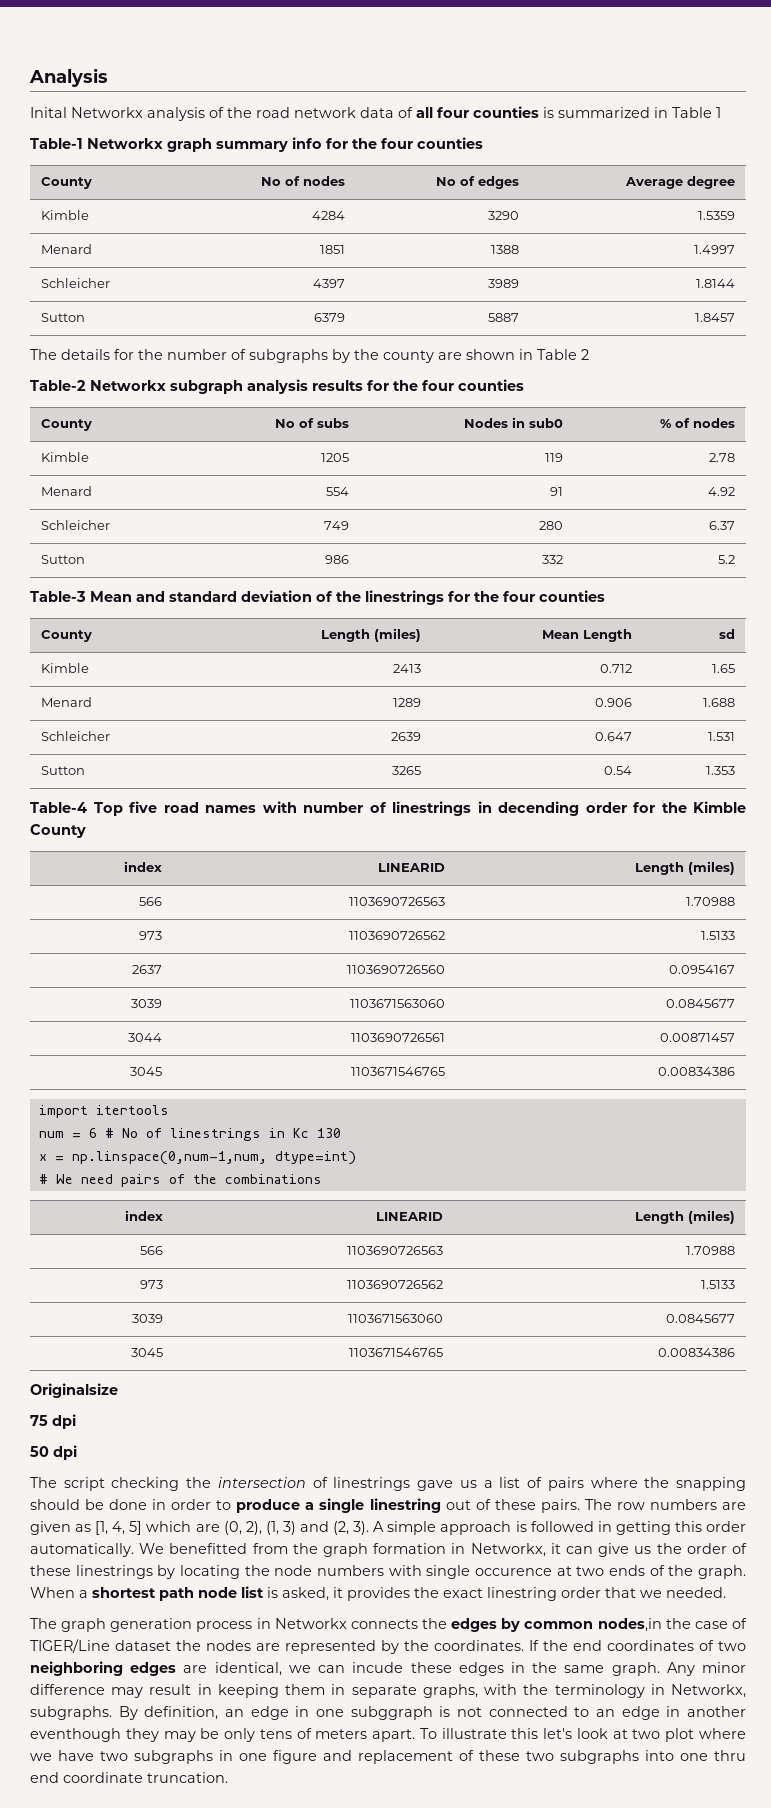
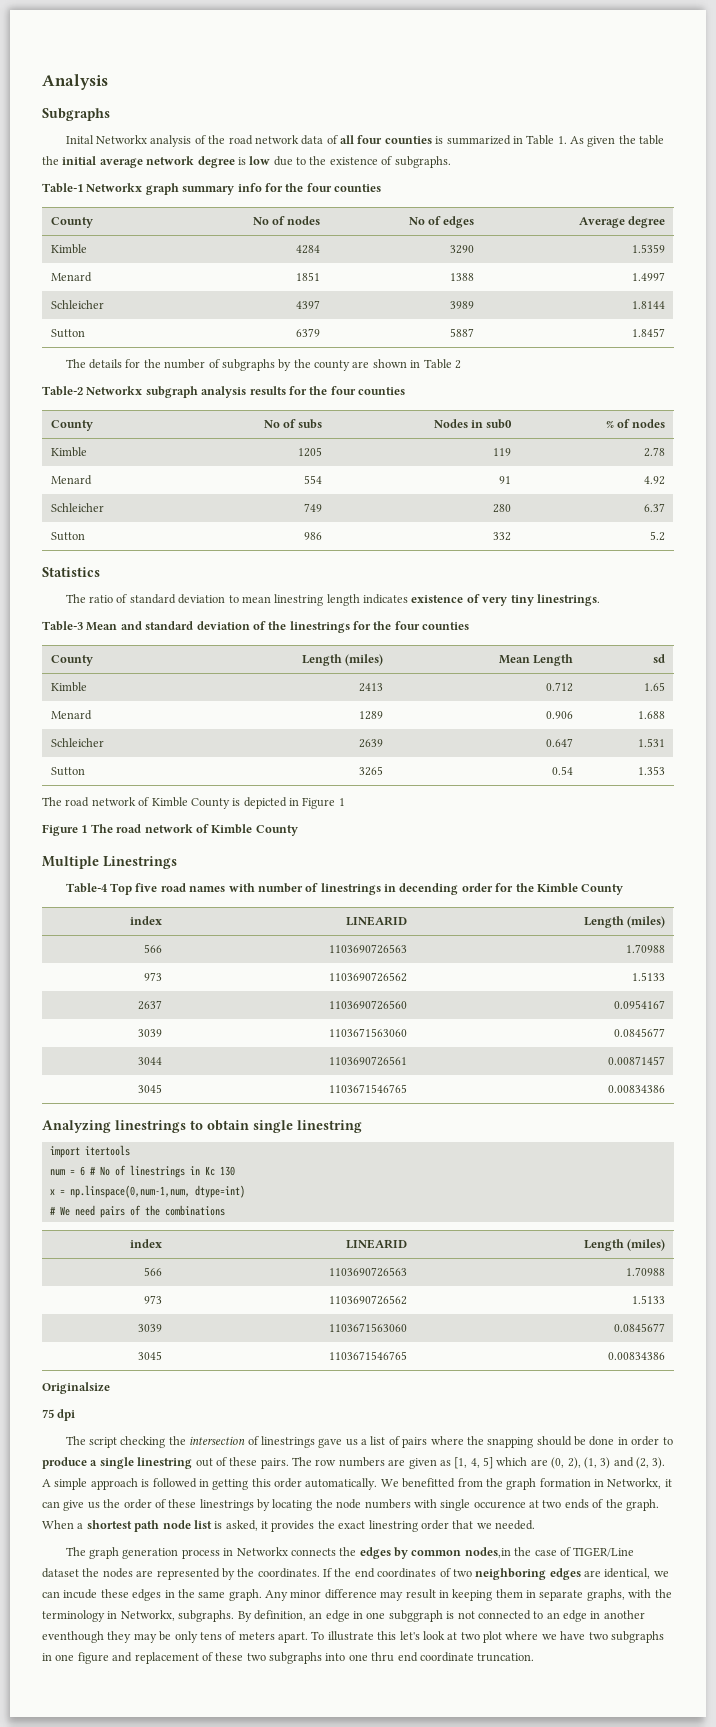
(108, 77) none -> [42,108,110,121] // Subgraphs
[716,107,721,118] 1 -> [557,135,665,147] [42,156,451,168] 1. As given the table the initial average network degree is low due to the existence of subgraphs.
(736, 559) none -> [42,567,100,577] [65,594,600,606] // Statistics // The ratio of standard deviation to mean linestring length indicates existence of very tiny linestrings.
(736, 770) none -> [42,797,345,809] [42,824,298,836] [42,856,177,869] // The road network of Kimble County is depicted in Figure 1 // Figure 1 The road network of Kimble County // Multiple Linestrings
(736, 1071) none -> [42,1120,362,1133] // Analyzing linestrings to obtain single linestring
[30,1445,77,1460] // 50 dpi -> (76, 1415) none

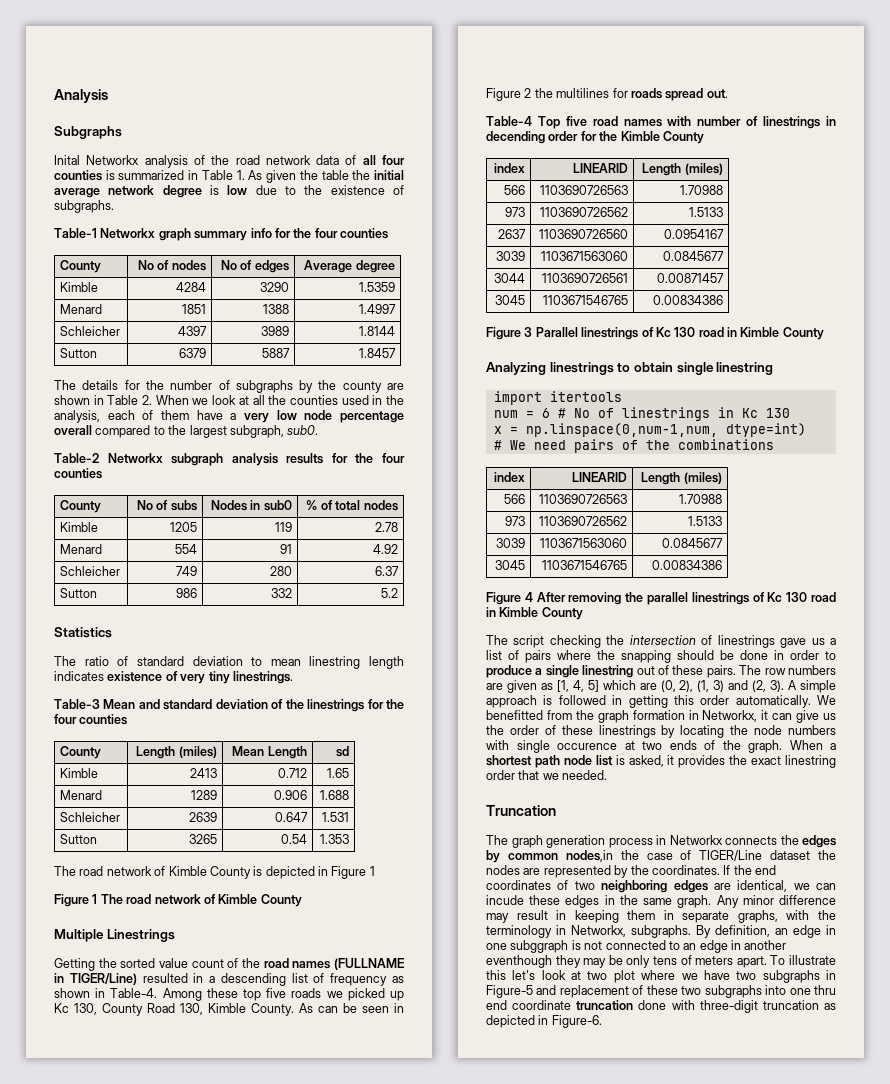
[454,360,461,369] 2 -> [142,395,404,405] [54,410,404,423] [54,425,319,438] 2. When we look at all the counties used in the analysis, each of them have a very low node percentage overall compared to the largest subgraph, sub0.
(631, 423) none -> [335,500,361,510] total
(177, 862) none -> [54,958,405,971] [54,973,404,986] [54,988,404,1001] [54,1003,404,1016] [486,88,728,101] // Getting the sorted value count of the road names (FULLNAME in TIGER/Line) resulted in a descending list of frequency as shown in Table-4. Among these top five roads we picked up Kc 130, County Road 130, Kimble County. As can be seen in Figure 2 the multilines for roads spread out.
(666, 1089) none -> [486,327,824,340] // Figure 3 Parallel linestrings of Kc 130 road in Kimble County
[42,1382,110,1394] [42,1409,76,1421] Originalsize // 75 dpi -> [486,592,836,605] [486,607,583,620] Figure 4 After removing the parallel linestrings of Kc 130 road in Kimble County
(535, 1525) none -> [486,805,556,816] // Truncation
[55,1652,109,1664] one figure -> [486,985,533,998] Figure-5
[477,1653,535,1662] truncation. -> [576,1000,836,1013] [486,1015,602,1028] truncation done with three-digit truncation as depicted in Figure-6.

